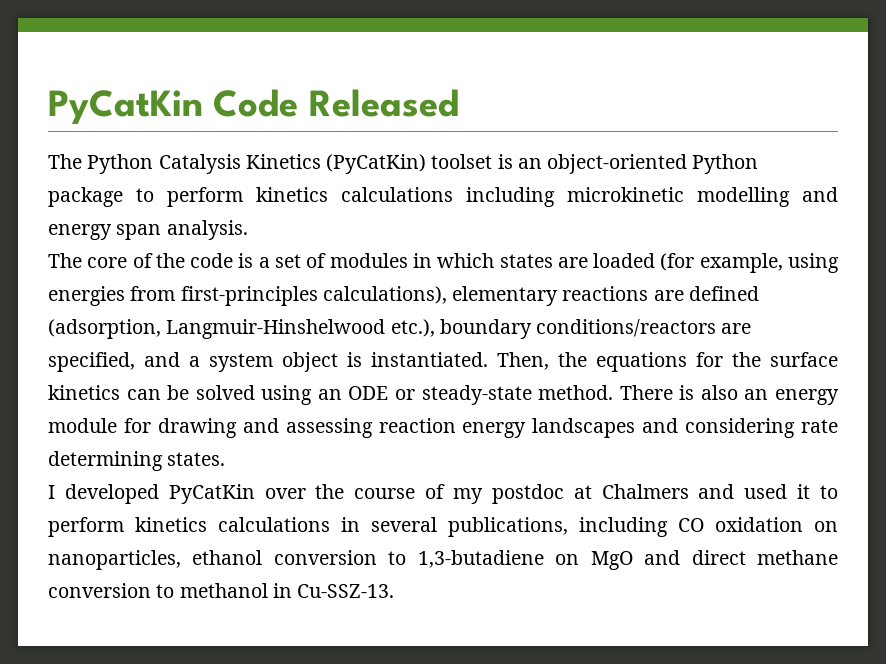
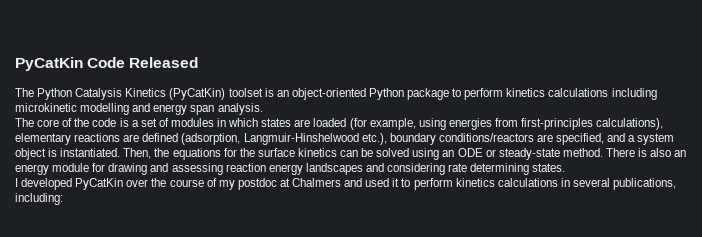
[579,517,838,537] [48,550,839,570] [48,583,395,598] including CO oxidation on nanoparticles, ethanol conversion to 1,3-butadiene on MgO and direct methane conversion to methanol in Cu-SSZ-13. -> [15,193,63,205] including:

